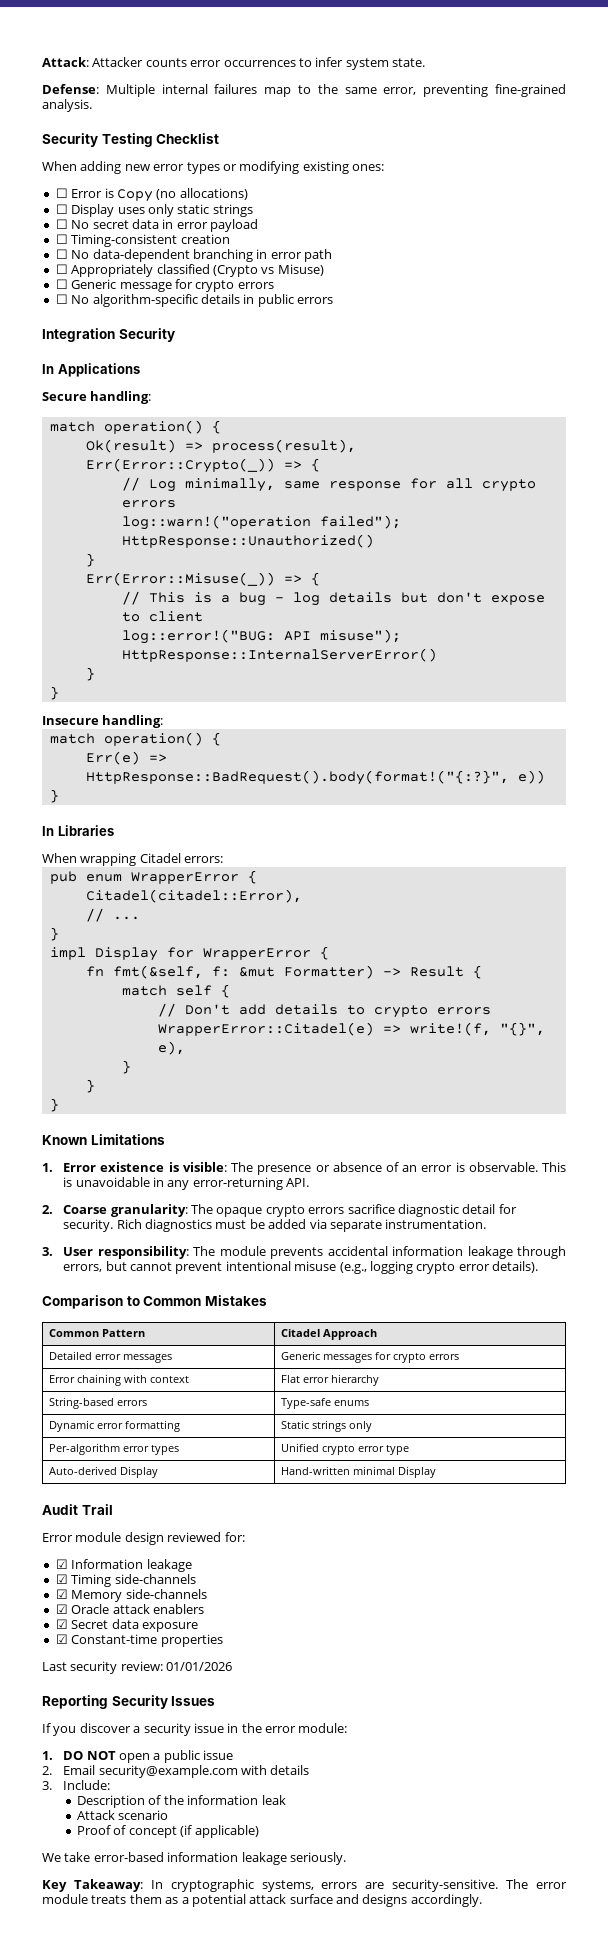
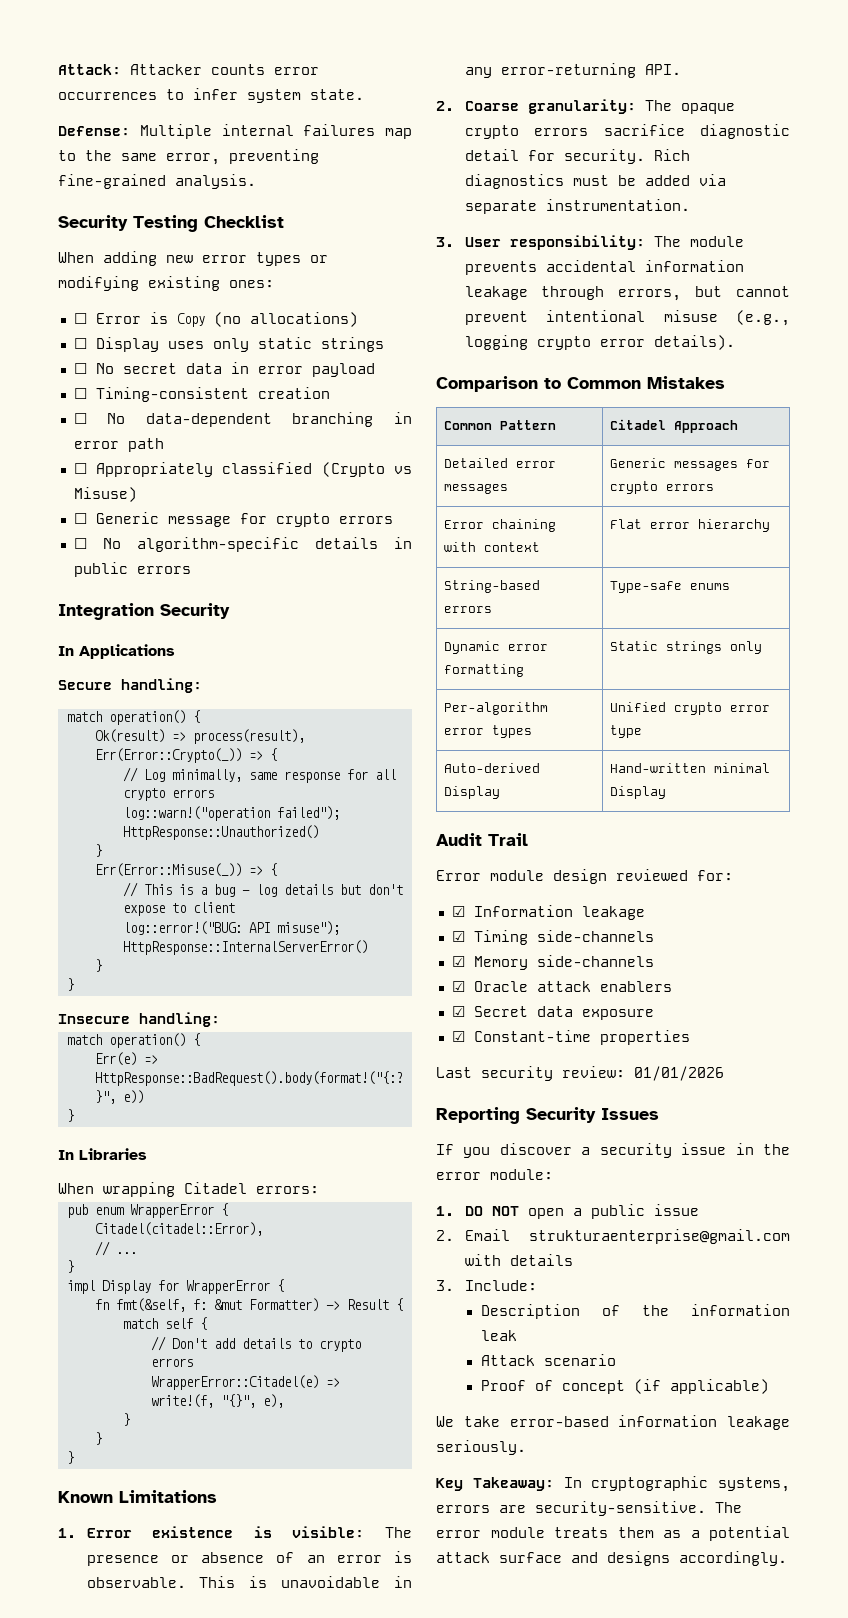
[98,1765,238,1778] security@example.com -> [529,1229,790,1244] strukturaenterprise@gmail.com

